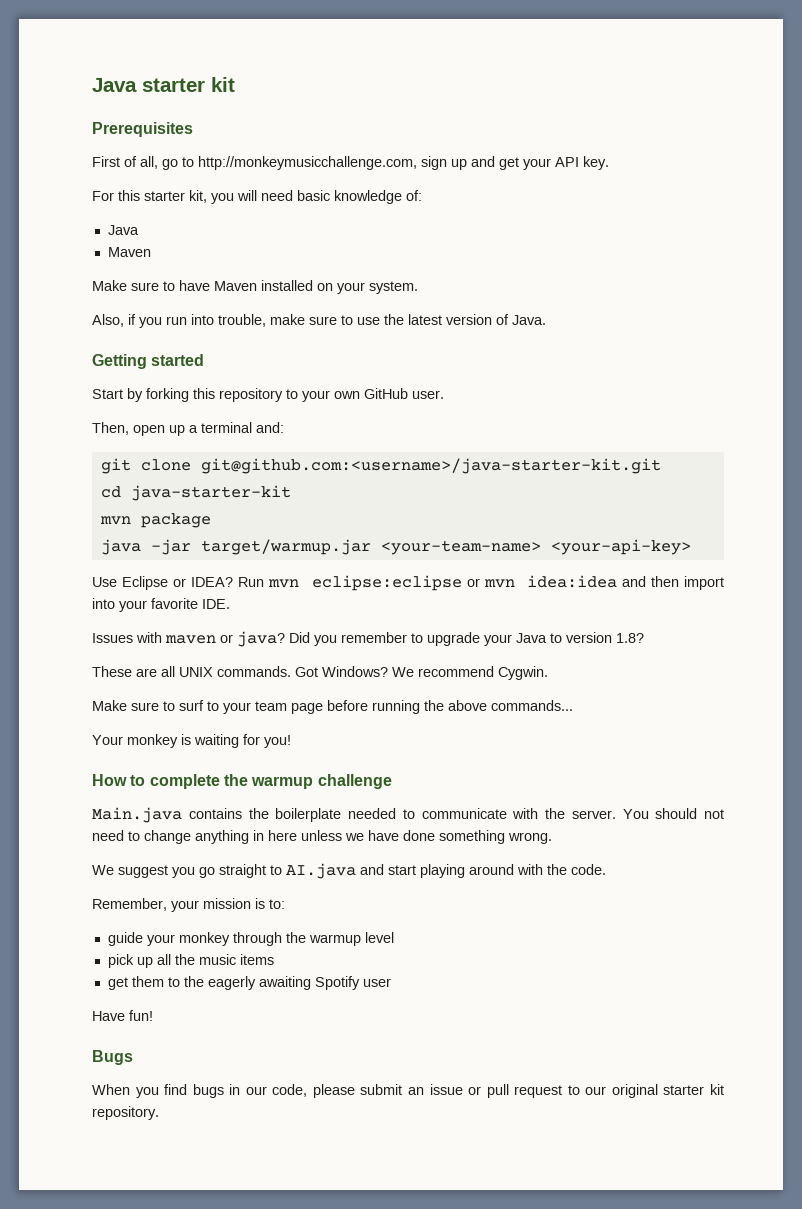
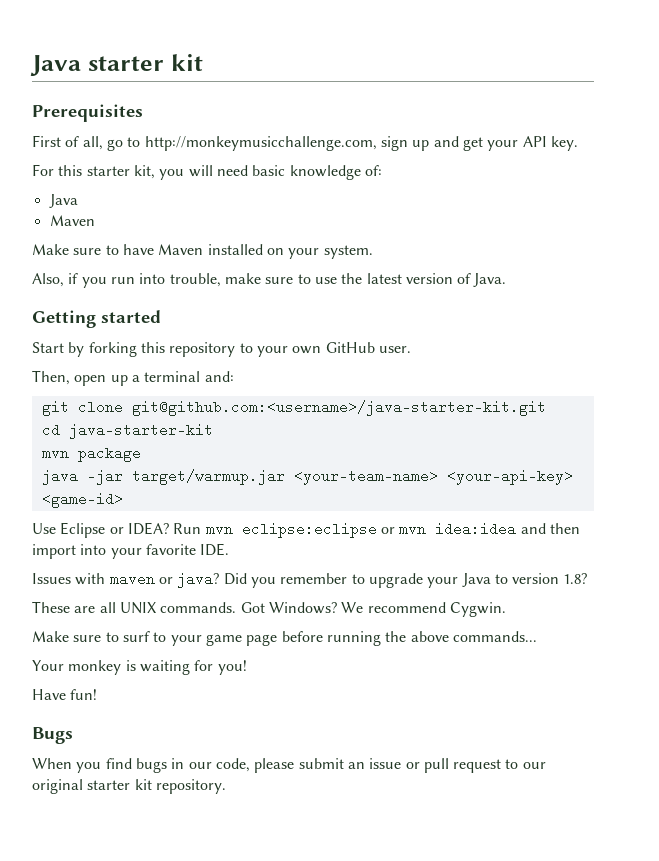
(691, 547) none -> [41,492,123,508] <game-id>
[255,701,287,711] team -> [205,634,242,646] game
[92,774,392,789] [92,807,724,823] [92,830,552,844] [92,863,606,879] [92,898,285,912] [107,932,394,946] [107,954,274,968] [107,976,391,990] // How to complete the warmup challenge // Main.java contains the boilerplate needed to communicate with the server. You should not need to change anything in here unless we have done something wrong. // We suggest you go straight to AI.java and start playing around with the code. // Remember, your mission is to: // guide your monkey through the warmup level // pick up all the music items // get them to the eagerly awaiting Spotify user -> (247, 667) none

